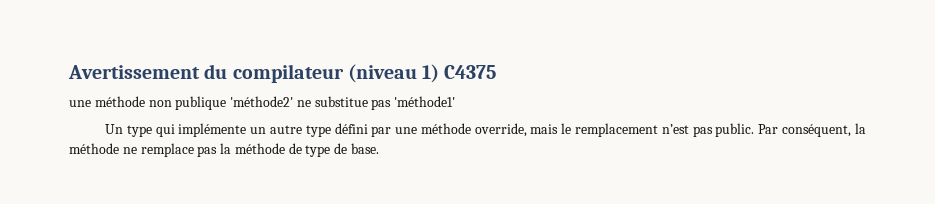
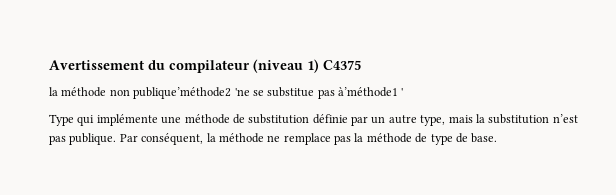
[69,96,456,110] [105,123,658,137] une méthode non publique 'méthode2' ne substitue pas 'méthode1' // Un type qui implémente un autre type défini par une méthode override, mais le remplacement -> [49,87,404,99] [49,114,550,126] la méthode non publique’méthode2 'ne se substitue pas à’méthode1 ' // Type qui implémente une méthode de substitution définie par un autre type, mais la substitution
[715,123,755,137] public. -> [69,133,117,145] publique.

